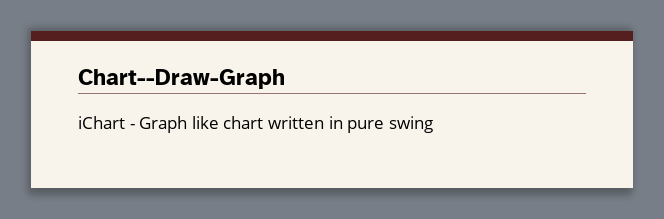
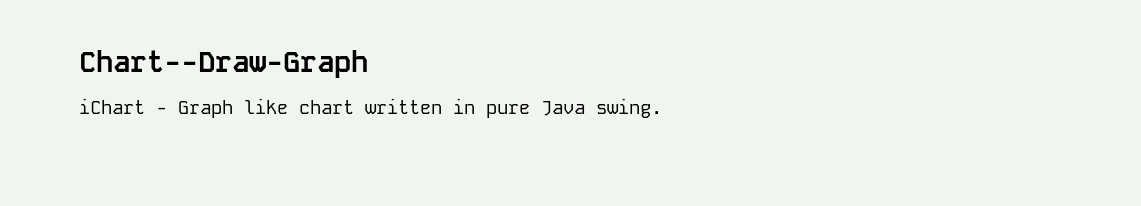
[388,116,433,133] swing -> [541,98,662,118] Java swing.

